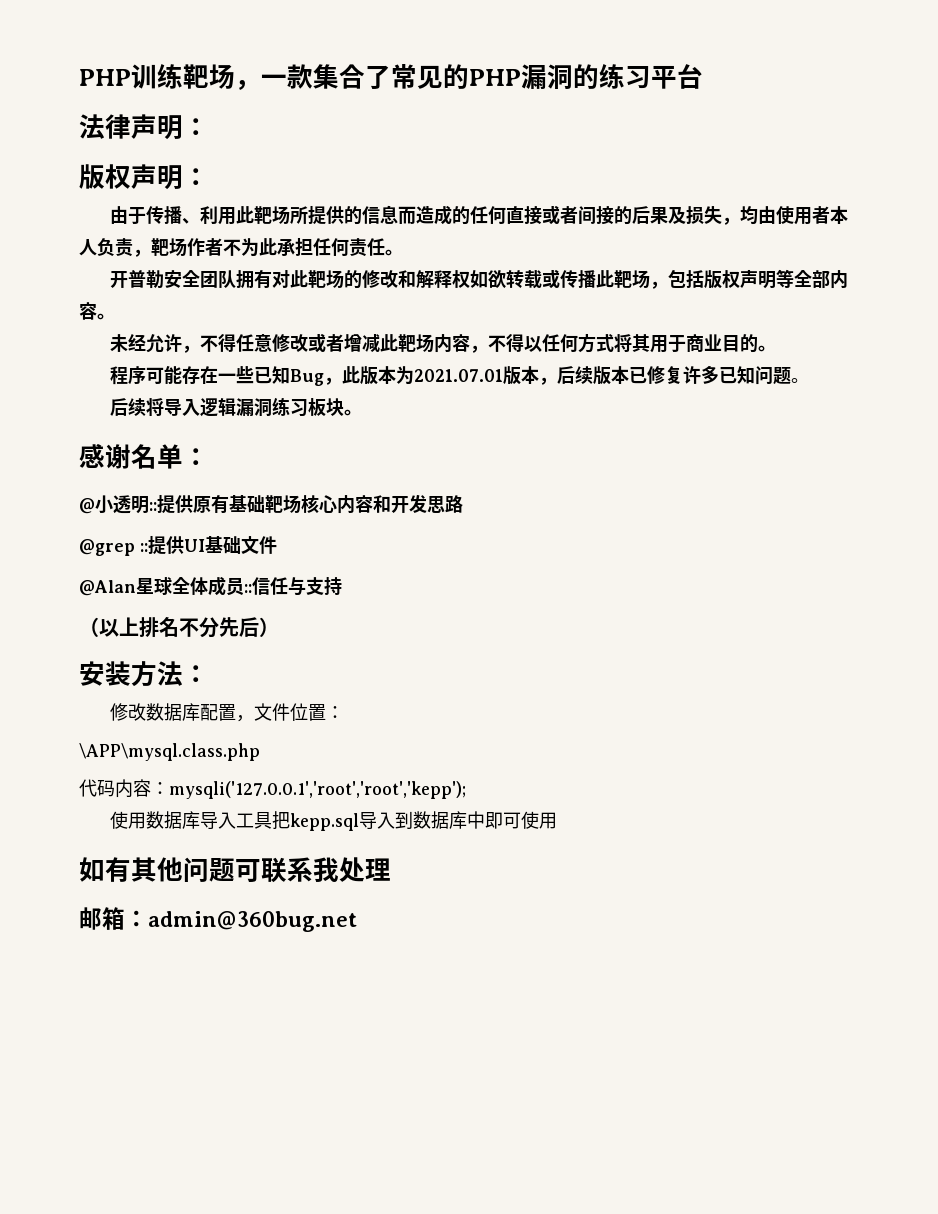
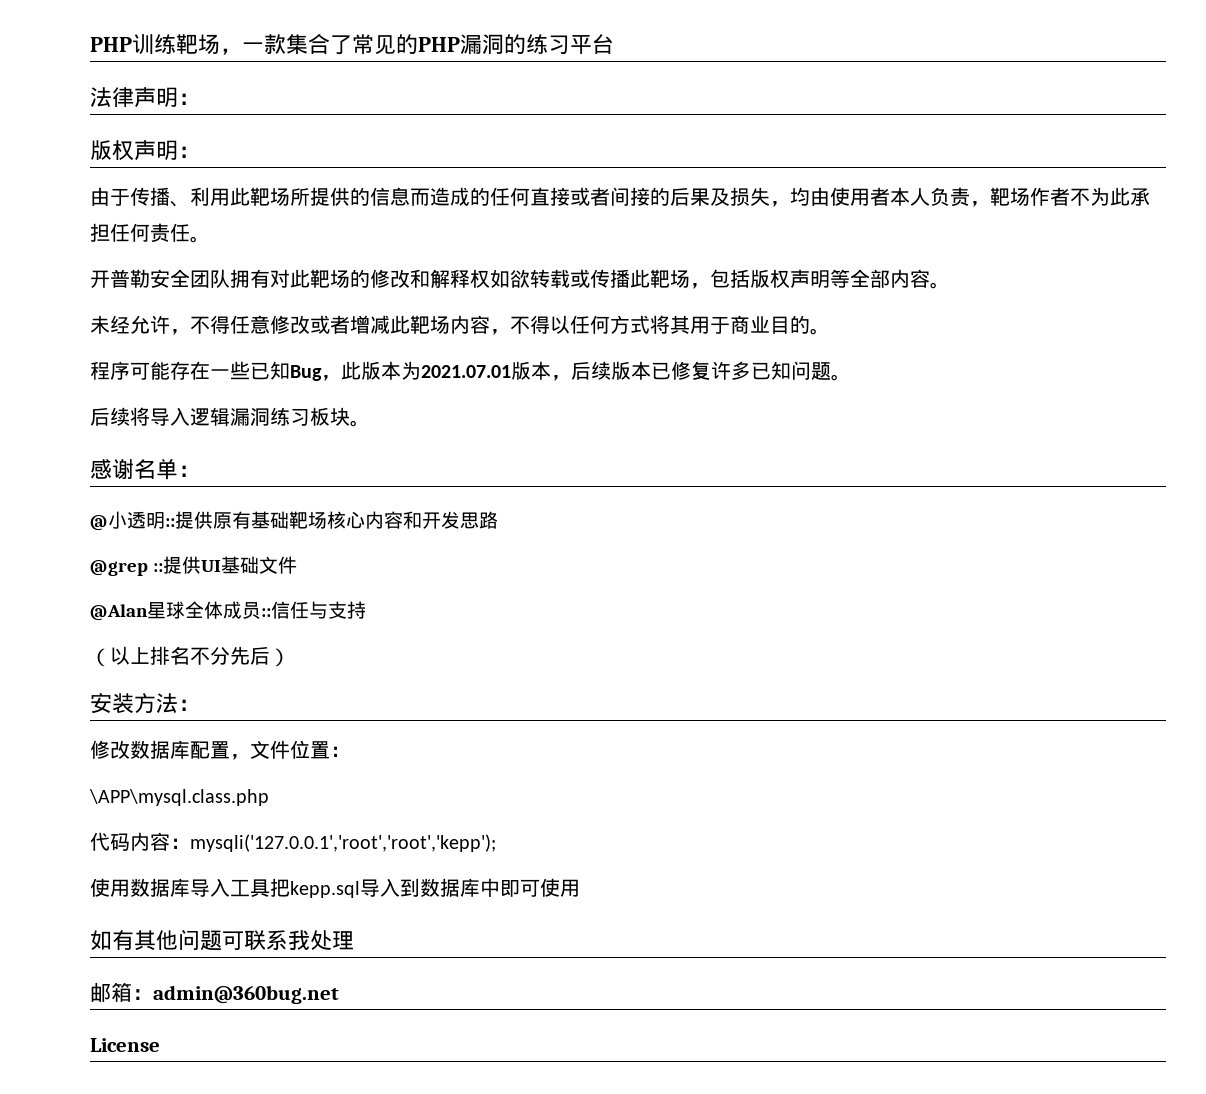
(357, 921) none -> [90,1038,160,1052] // License

